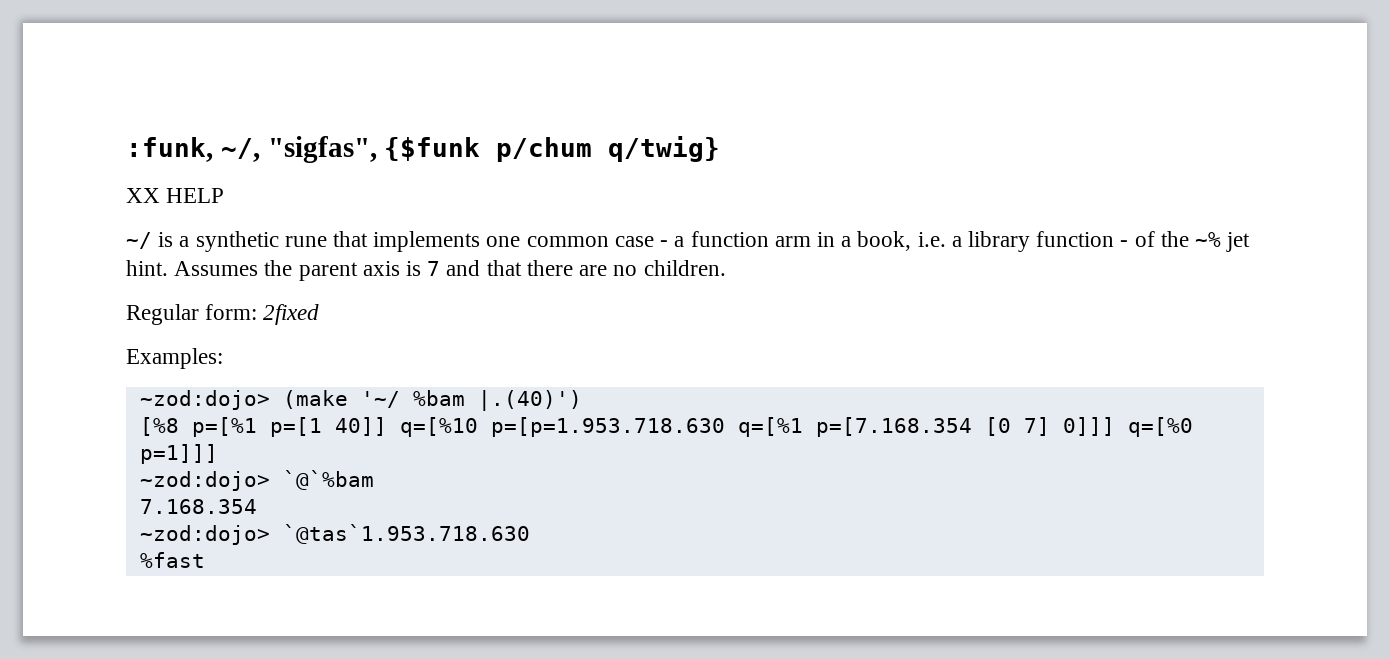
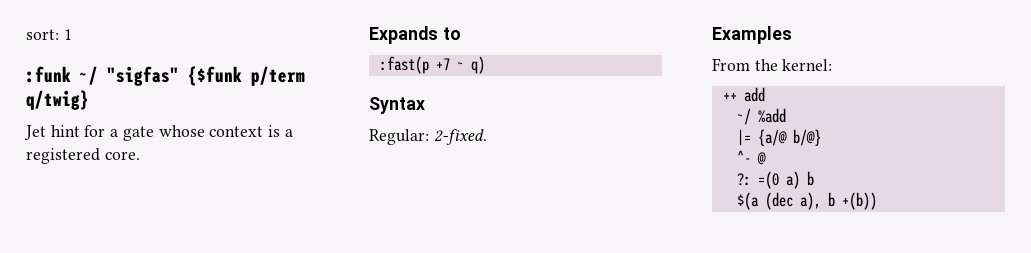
[126,136,721,163] [126,188,225,203] [126,231,1251,252] [126,260,726,281] [126,304,320,325] [126,348,223,369] [139,390,582,411] [139,417,1193,437] [139,444,218,464] [139,470,374,491] [139,499,257,514] [139,524,530,545] [139,552,205,568] :funk, ~/, "sigfas", {$funk p/chum q/twig} // XX HELP // ~/ is a synthetic rune that implements one common case - a function arm in a book, i.e. a library function - of the ~% jet hint. Assumes the parent axis is 7 and that there are no children. // Regular form: 2fixed // Examples: // ~zod:dojo> (make '~/ %bam |.(40)') // [%8 p=[%1 p=[1 40]] q=[%10 p=[p=1.953.718.630 q=[%1 p=[7.168.354 [0 7] 0]]] q=[%0 p=1]]] // ~zod:dojo> `@`%bam // 7.168.354 // ~zod:dojo> `@tas`1.953.718.630 // %fast -> [26,29,72,40] [26,66,305,86] [26,90,89,110] [24,125,293,141] [26,148,140,164] [369,26,461,44] [379,56,485,74] [369,97,425,114] [369,129,487,145] [712,26,792,44] [712,58,833,71] [722,87,765,102] [736,108,786,125] [736,129,821,146] [736,150,766,165] [736,171,814,189] [736,192,877,210] sort: 1 // :funk ~/ "sigfas" {$funk p/term q/twig} // Jet hint for a gate whose context is a registered core. // Expands to // :fast(p +7 ~ q) // Syntax // Regular: 2-fixed. // Examples // From the kernel: // ++ add // ~/ %add // |= {a/@ b/@} // ^- @ // ?: =(0 a) b // $(a (dec a), b +(b))

